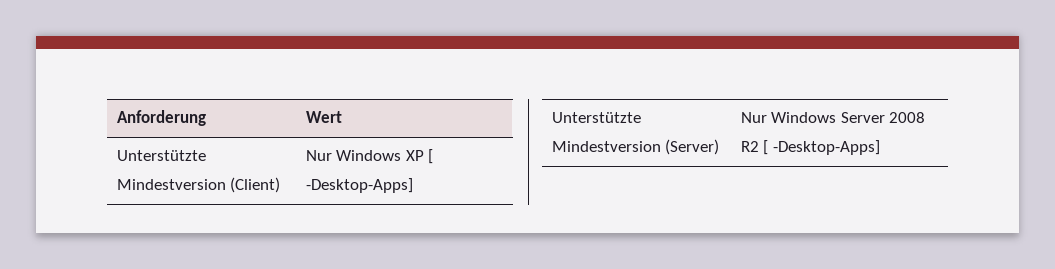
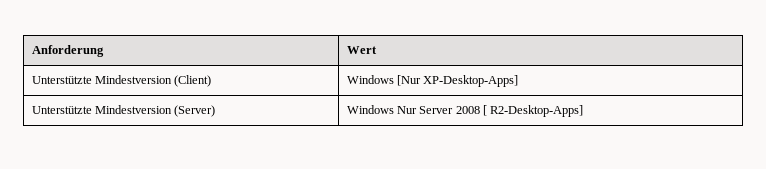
[305,149,434,164] [305,178,413,193] [551,112,641,123] [551,139,720,155] [740,112,926,123] [740,140,880,155] Nur Windows XP [ -Desktop-Apps] // Unterstützte Mindestversion (Server) | Nur Windows Server 2008 R2 [ -Desktop-Apps] -> [346,75,519,87] [31,105,216,117] [346,105,584,117] Windows [Nur XP-Desktop-Apps] // Unterstützte Mindestversion (Server) | Windows Nur Server 2008 [ R2-Desktop-Apps]

